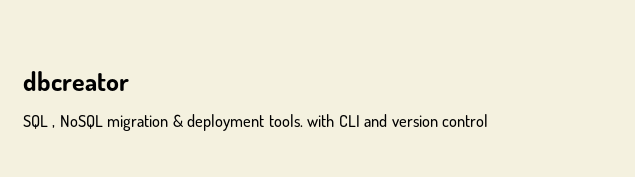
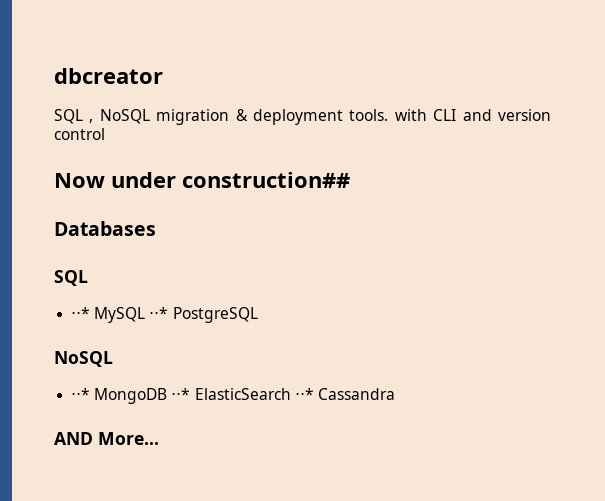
(489, 120) none -> [54,172,350,188] [54,221,156,236] [54,270,88,286] [71,307,258,323] [54,351,113,367] [71,388,395,404] [54,432,159,445] // Now under construction## // Databases // SQL // ⋅⋅* MySQL ⋅⋅* PostgreSQL // NoSQL // ⋅⋅* MongoDB ⋅⋅* ElasticSearch ⋅⋅* Cassandra // AND More...

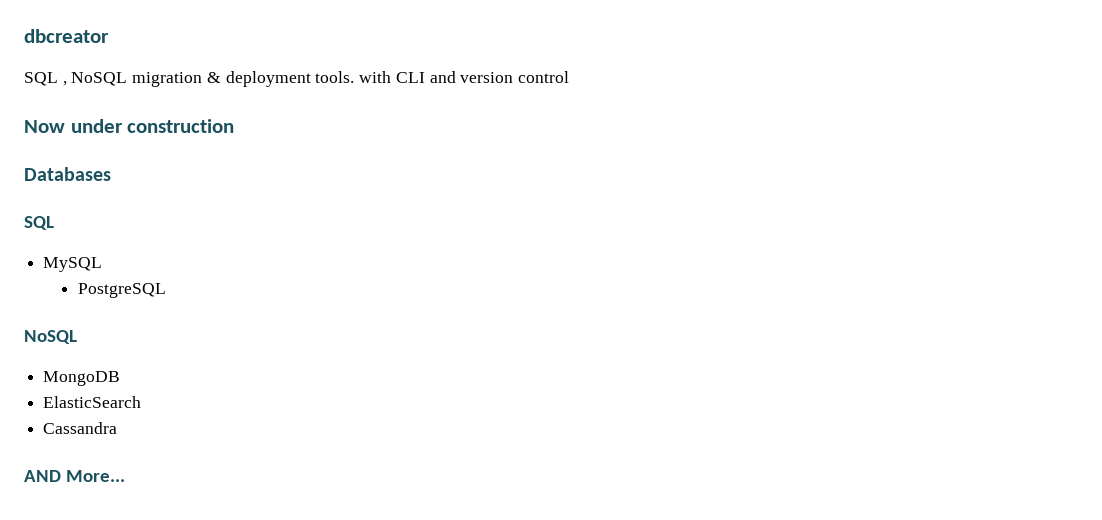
[182,172,350,188] construction## -> [127,119,235,133] construction
[71,307,91,319] ⋅⋅* -> (54, 223) none
[149,307,169,319] ⋅⋅* -> (103, 264) //
[71,388,91,400] ⋅⋅* -> (77, 337) none
[171,388,191,400] ⋅⋅* -> (121, 378) //
[294,388,314,400] ⋅⋅* -> (142, 402) //

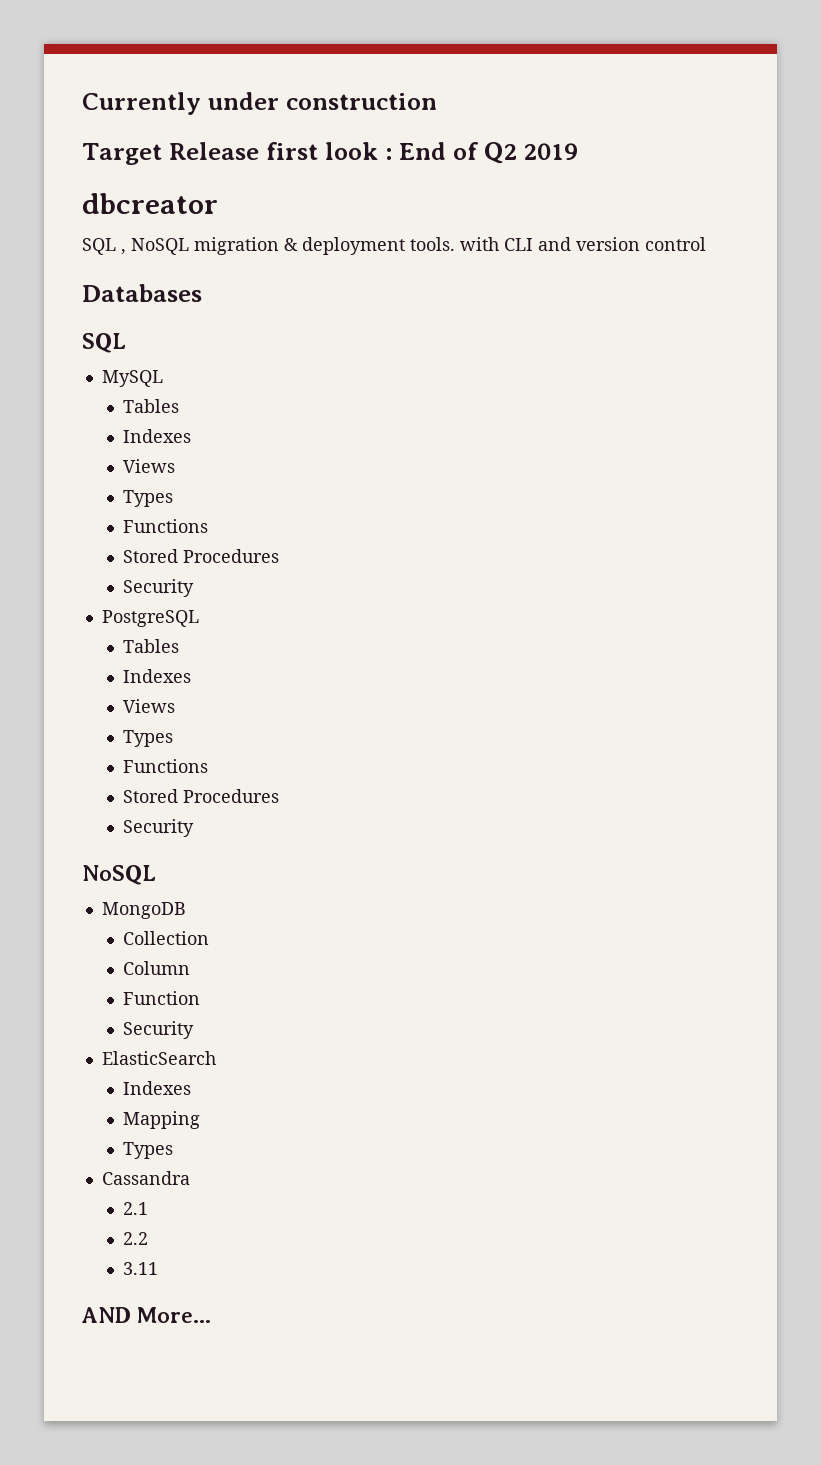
(24, 36) none -> [82,92,437,115] [82,142,579,165] Currently under construction // Target Release first look : End of Q2 2019 //
[24,119,235,133] // Now under construction -> (706, 244) none
[77,283,166,298] [24,330,77,344] [43,371,121,386] [43,396,142,408] [43,422,118,434] PostgreSQL // NoSQL // MongoDB // ElasticSearch // Cassandra -> [123,399,180,413] [123,429,192,443] [123,459,176,473] [123,490,174,507] [123,519,209,533] [123,549,280,563] [123,579,195,597] [101,610,199,627] [123,639,180,653] [123,669,192,683] [123,699,176,713] [123,730,174,747] [123,759,209,773] [123,789,280,803] [123,819,195,837] [82,865,156,885] [101,902,186,919] [123,931,210,945] [123,961,191,975] [123,991,201,1005] [123,1021,195,1039] [101,1051,216,1065] [123,1081,192,1095] [123,1111,201,1129] [123,1142,174,1159] [101,1171,190,1185] [123,1202,149,1215] [123,1232,149,1245] [123,1262,159,1275] Tables // Indexes // Views // Types // Functions // Stored Procedures // Security // PostgreSQL // Tables // Indexes // Views // Types // Functions // Stored Procedures // Security // NoSQL // MongoDB // Collection // Column // Function // Security // ElasticSearch // Indexes // Mapping // Types // Cassandra // 2.1 // 2.2 // 3.11

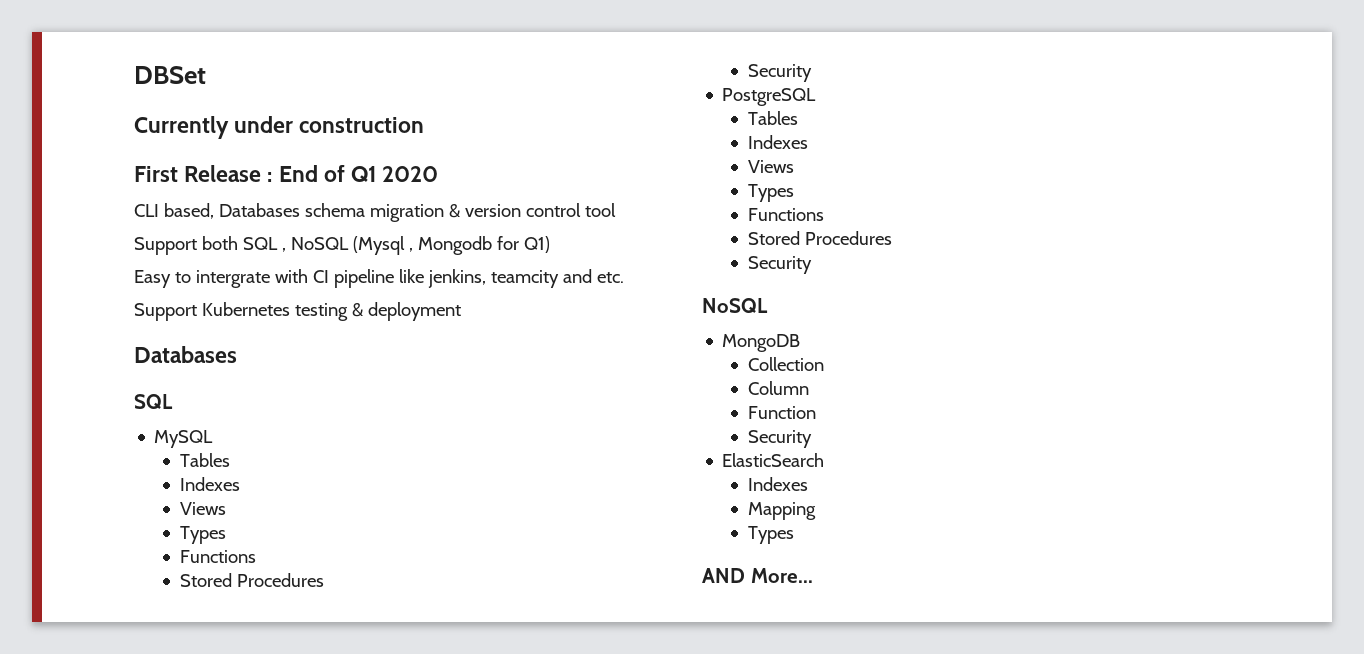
(82, 103) none -> [134,66,206,84] DBSet //
[82,142,579,165] [82,193,218,214] [82,237,706,255] Target Release first look : End of Q2 2019 // dbcreator // SQL , NoSQL migration & deployment tools. with CLI and version control -> [134,165,439,182] [134,203,616,222] [134,236,550,255] [134,269,624,288] [134,302,461,321] First Release : End of Q1 2020 // CLI based, Databases schema migration & version control tool // Support both SQL , NoSQL (Mysql , Mongodb for Q1) // Easy to intergrate with CI pipeline like jenkins, teamcity and etc. // Support Kubernetes testing & deployment
[101,1171,190,1185] [123,1202,149,1215] [123,1232,149,1245] [123,1262,159,1275] // Cassandra // 2.1 // 2.2 // 3.11 -> (794, 535) none

